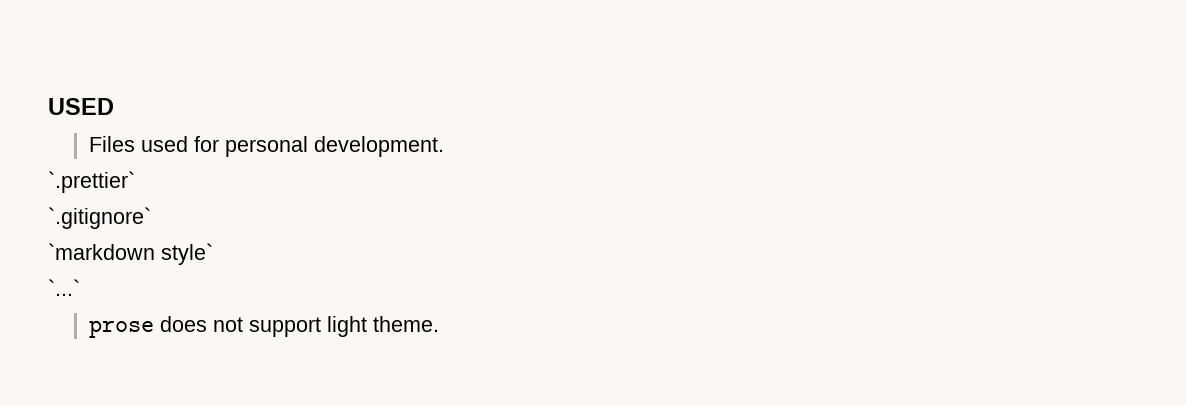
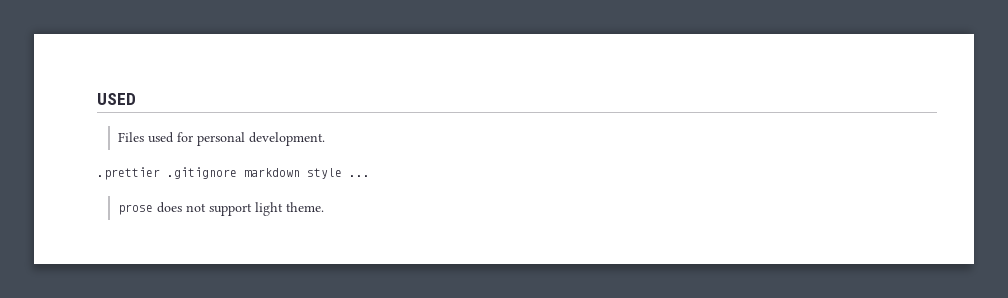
[48,171,135,193] [48,207,151,229] [48,243,213,265] [48,279,80,296] `.prettier` // `.gitignore` // `markdown style` // `...` -> [97,167,370,180] .prettier .gitignore markdown style ...

